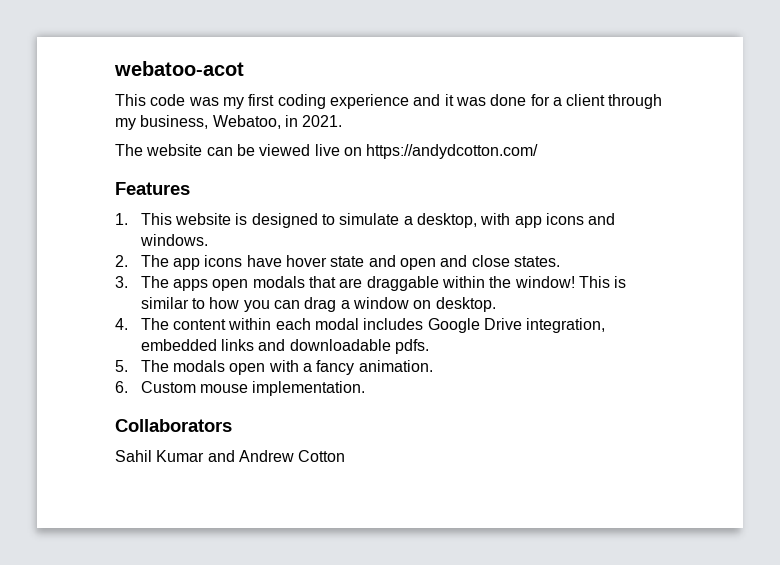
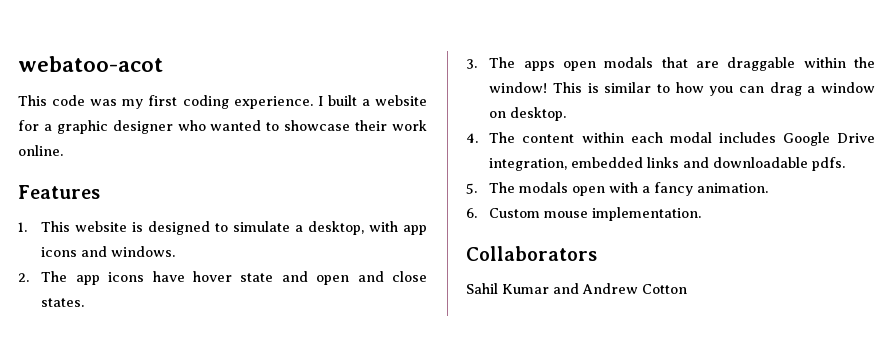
[329,94,663,109] [115,115,343,130] [115,144,539,159] experience and it was done for a client through my business, Webatoo, in 2021. // The website can be viewed live on https://andydcotton.com/ -> [233,95,428,109] [18,120,428,134] [18,145,63,156] experience. I built a website for a graphic designer who wanted to showcase their work online.

